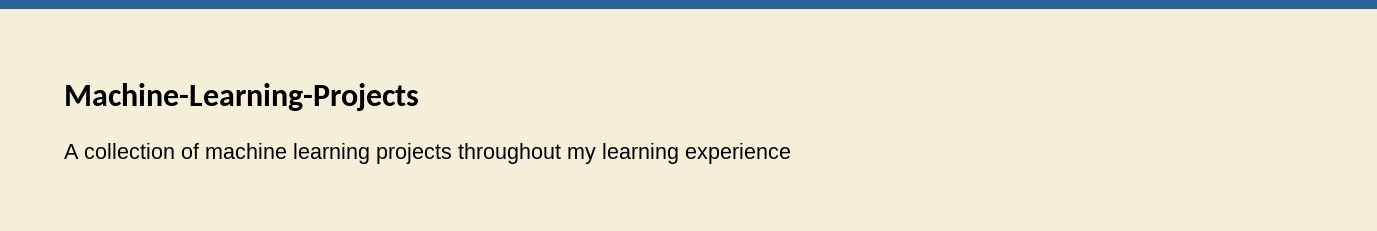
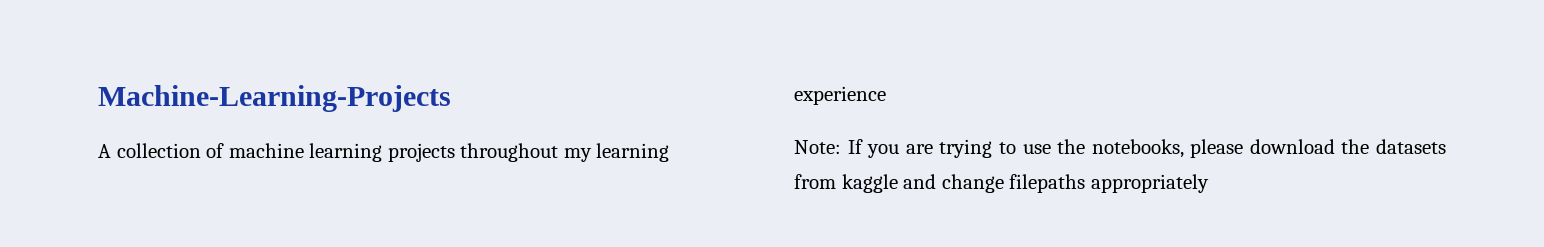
(791, 153) none -> [794,139,1446,158] [794,174,1209,193] // Note: If you are trying to use the notebooks, please download the datasets from kaggle and change filepaths appropriately

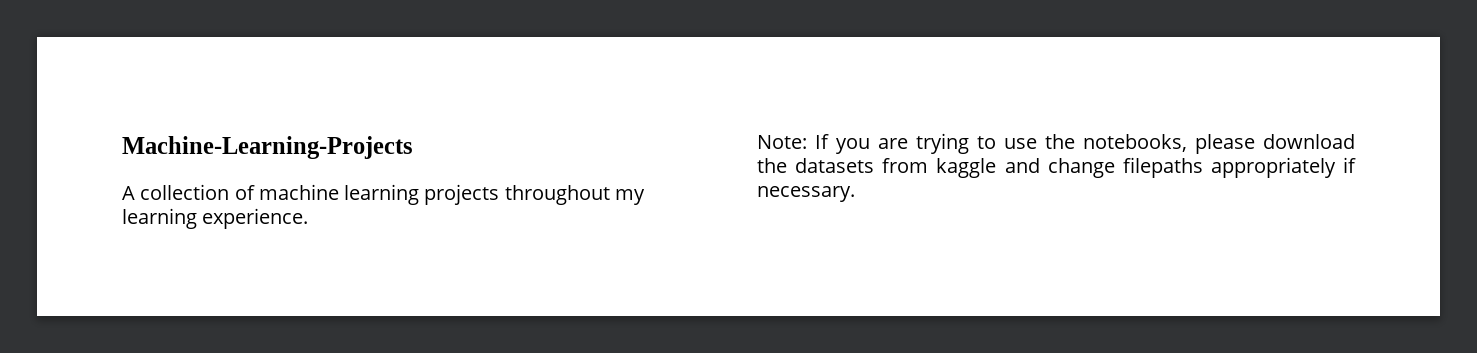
[794,86,886,105] experience -> [202,208,309,229] experience.
(1209, 183) none -> [1343,157,1356,173] [757,186,855,202] if necessary.

